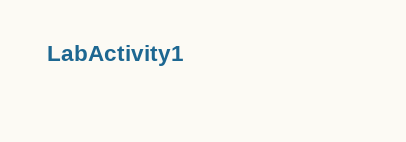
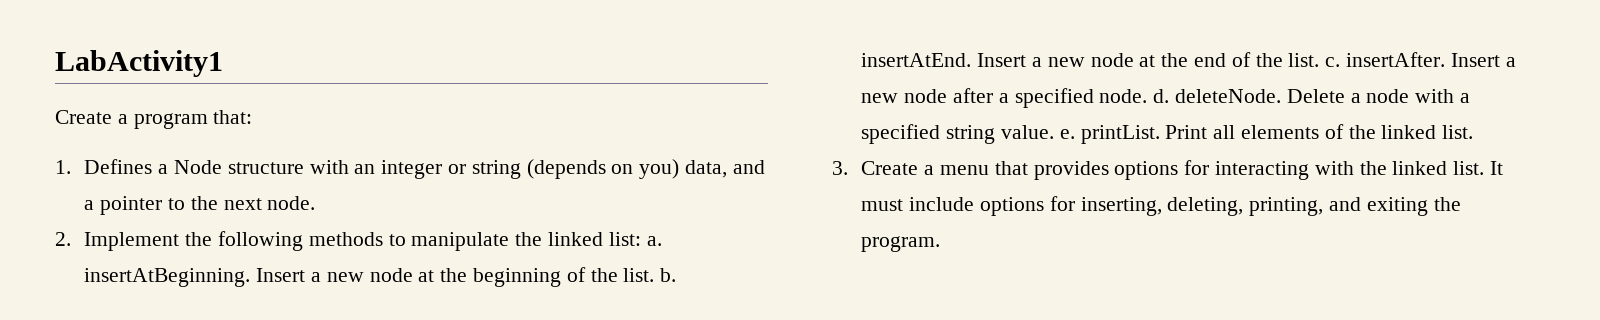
(184, 55) none -> [55,110,253,129] [55,159,765,179] [84,196,316,215] [55,231,662,251] [84,267,677,287] [861,52,1516,67] [861,88,1470,108] [861,124,1474,144] [832,160,1503,180] [861,196,1461,216] [861,236,941,252] // Create a program that: // 1. Defines a Node structure with an integer or string (depends on you) data, and a pointer to the next node. // 2. Implement the following methods to manipulate the linked list: a. insertAtBeginning. Insert a new node at the beginning of the list. b. insertAtEnd. Insert a new node at the end of the list. c. insertAfter. Insert a new node after a specified node. d. deleteNode. Delete a node with a specified string value. e. printList. Print all elements of the linked list. // 3. Create a menu that provides options for interacting with the linked list. It must include options for inserting, deleting, printing, and exiting the program.

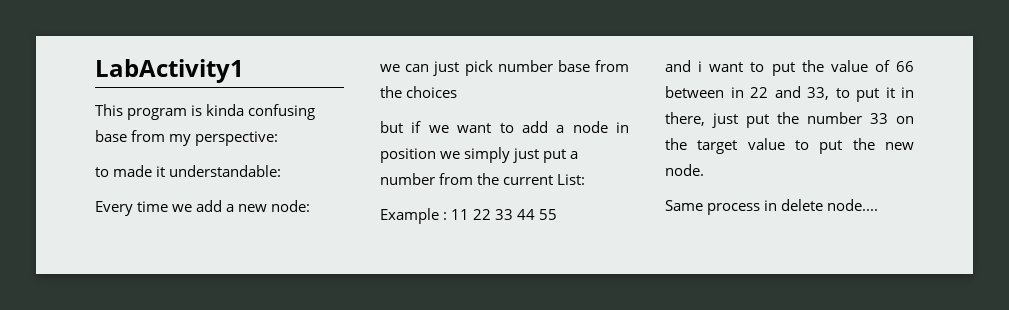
[55,110,253,129] [55,159,765,179] [84,196,316,215] [55,231,662,251] [84,267,677,287] [861,52,1516,67] [861,88,1470,108] [861,124,1474,144] [832,160,1503,180] [861,196,1461,216] [861,236,941,252] Create a program that: // 1. Defines a Node structure with an integer or string (depends on you) data, and a pointer to the next node. // 2. Implement the following methods to manipulate the linked list: a. insertAtBeginning. Insert a new node at the beginning of the list. b. insertAtEnd. Insert a new node at the end of the list. c. insertAfter. Insert a new node after a specified node. d. deleteNode. Delete a node with a specified string value. e. printList. Print all elements of the linked list. // 3. Create a menu that provides options for interacting with the linked list. It must include options for inserting, deleting, printing, and exiting the program. -> [95,104,316,120] [95,130,279,146] [95,165,282,177] [95,200,311,216] [380,60,629,76] [380,86,458,98] [380,121,629,133] [380,147,579,163] [380,173,586,185] [380,208,558,224] [665,60,914,76] [665,86,914,102] [665,112,914,128] [665,138,914,154] [665,164,704,176] [665,199,879,215] This program is kinda confusing base from my perspective: // to made it understandable: // Every time we add a new node: // we can just pick number base from the choices // but if we want to add a node in position we simply just put a number from the current List: // Example : 11 22 33 44 55 // and i want to put the value of 66 between in 22 and 33, to put it in there, just put the number 33 on the target value to put the new node. // Same process in delete node....

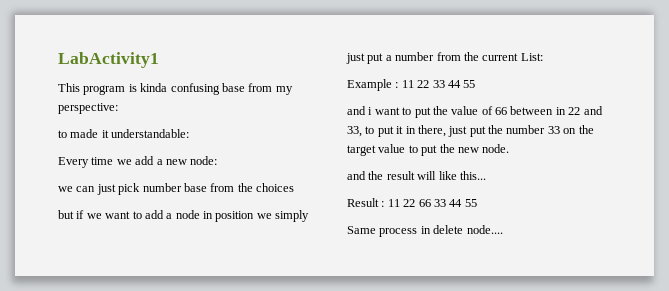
(704, 170) none -> [347,171,486,180] [347,198,477,207] // and the result will like this... // Result : 11 22 66 33 44 55

